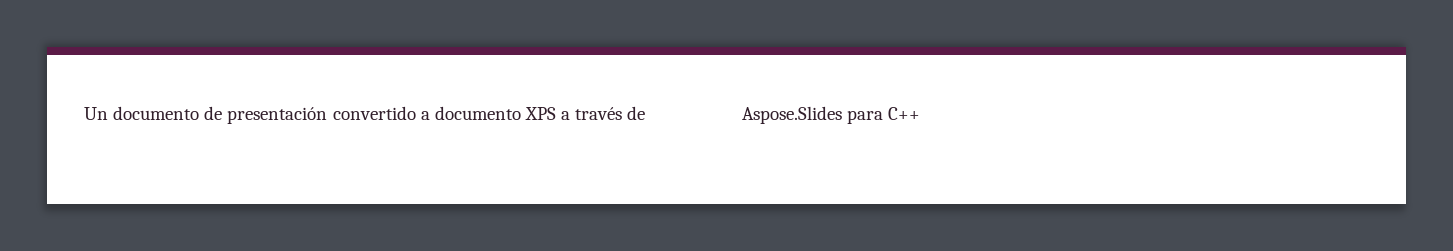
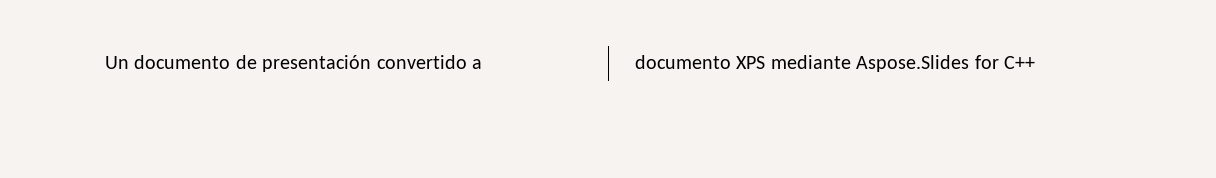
[561,106,884,124] a través de Aspose.Slides para -> [770,55,999,72] mediante Aspose.Slides for

